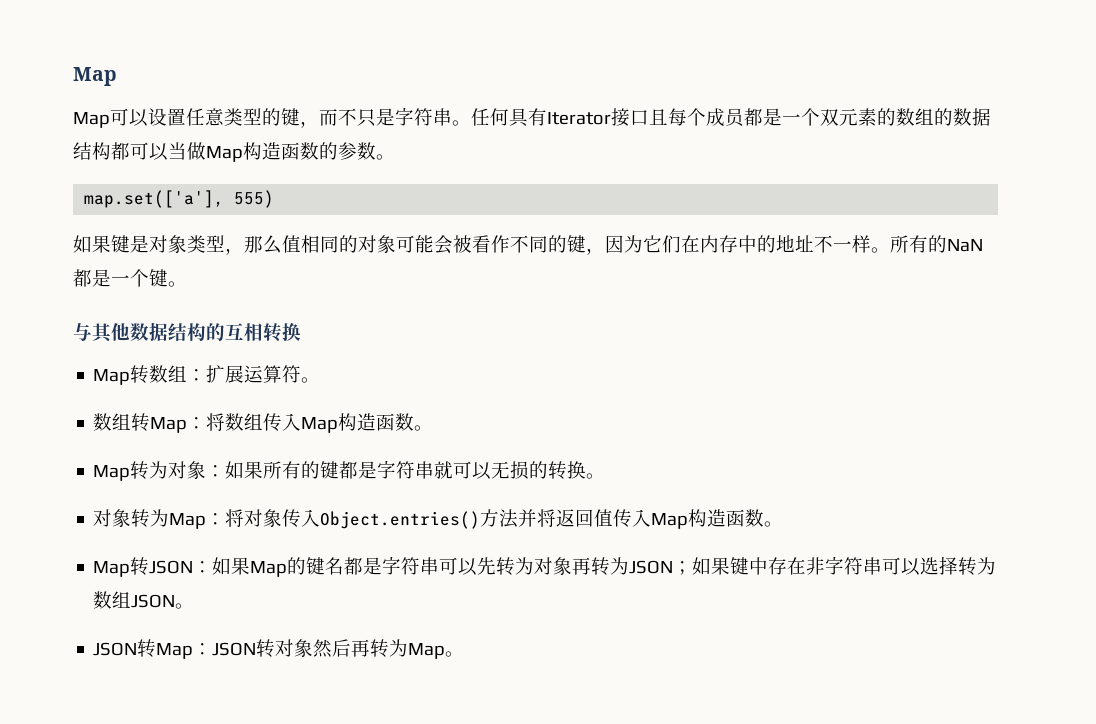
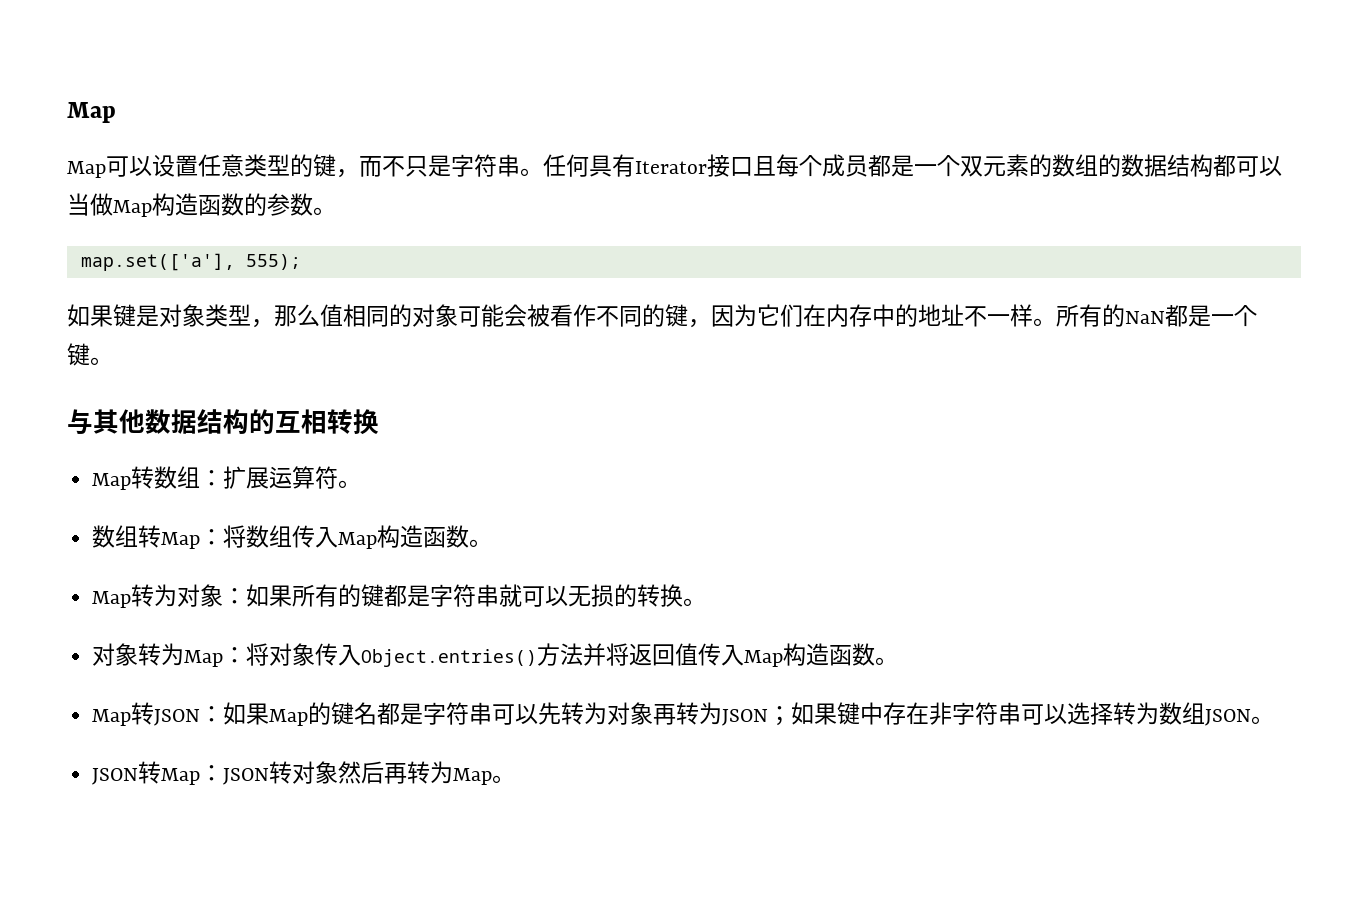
[234,190,275,208] 555) -> [245,254,301,270] 555);

